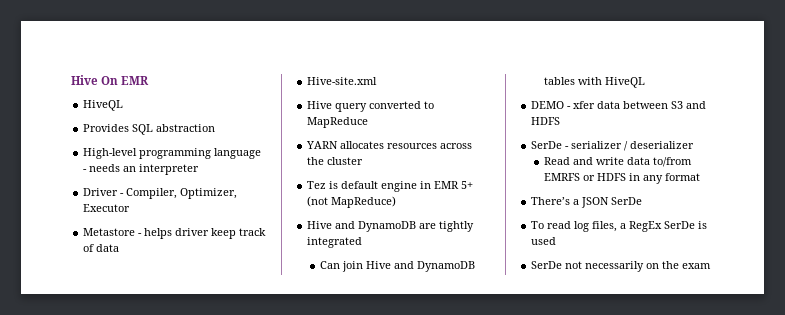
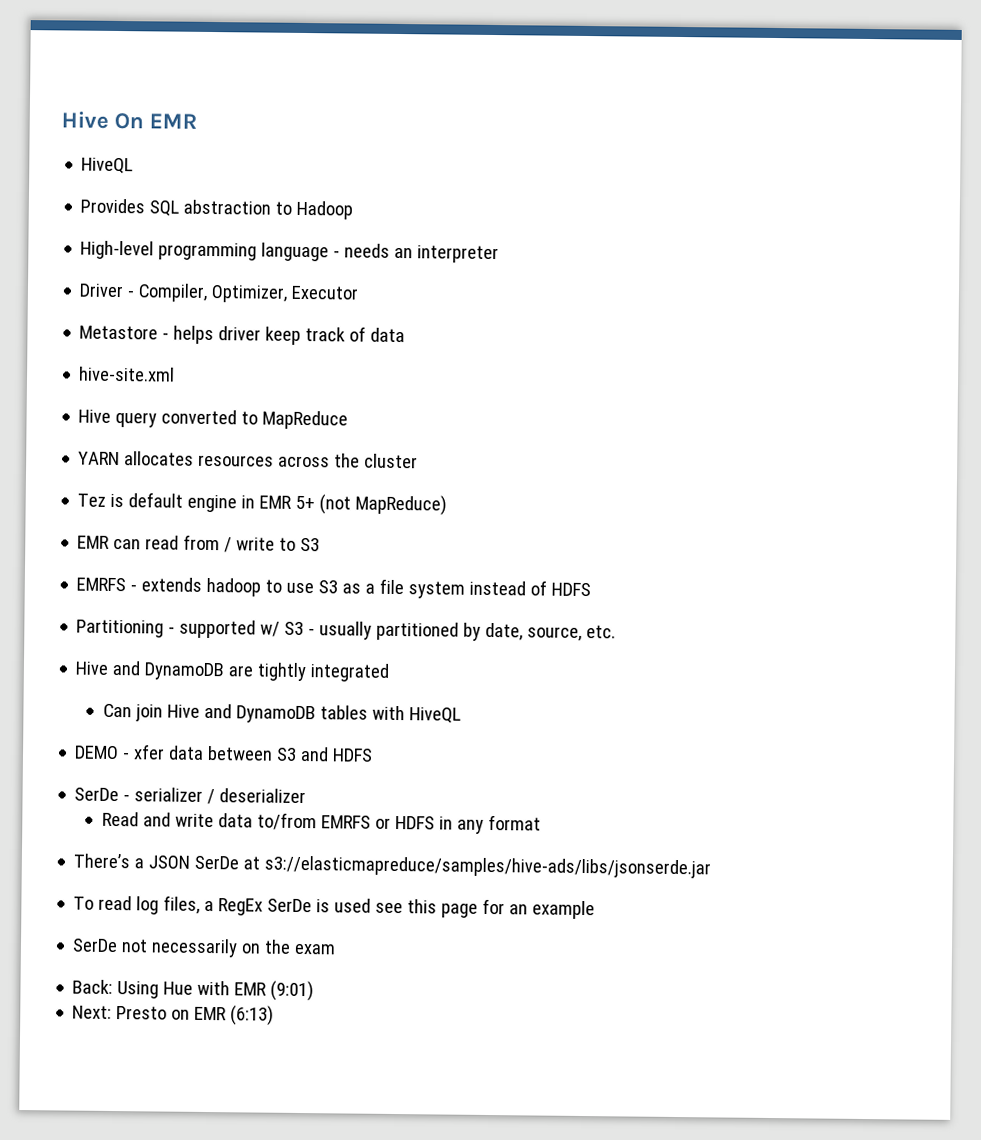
(216, 128) none -> [275,200,354,220] to Hadoop
[307,77,378,85] Hive-site.xml -> [78,366,176,382] hive-site.xml
(397, 202) none -> [77,534,321,553] [76,577,592,599] [76,619,617,641] // EMR can read from / write to S3 // EMRFS - extends hadoop to use S3 as a file system instead of HDFS // Partitioning - supported w/ S3 - usually partitioned by date, source, etc.
(643, 201) none -> [243,855,712,879] at s3://elasticmapreduce/samples/hive-ads/libs/jsonserde.jar
(557, 241) none -> [375,898,596,920] see this page for an example
(712, 266) none -> [72,979,315,1002] [72,1005,275,1026] // Back: Using Hue with EMR (9:01) // Next: Presto on EMR (6:13)

